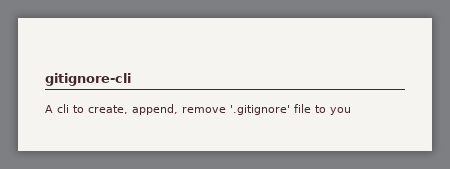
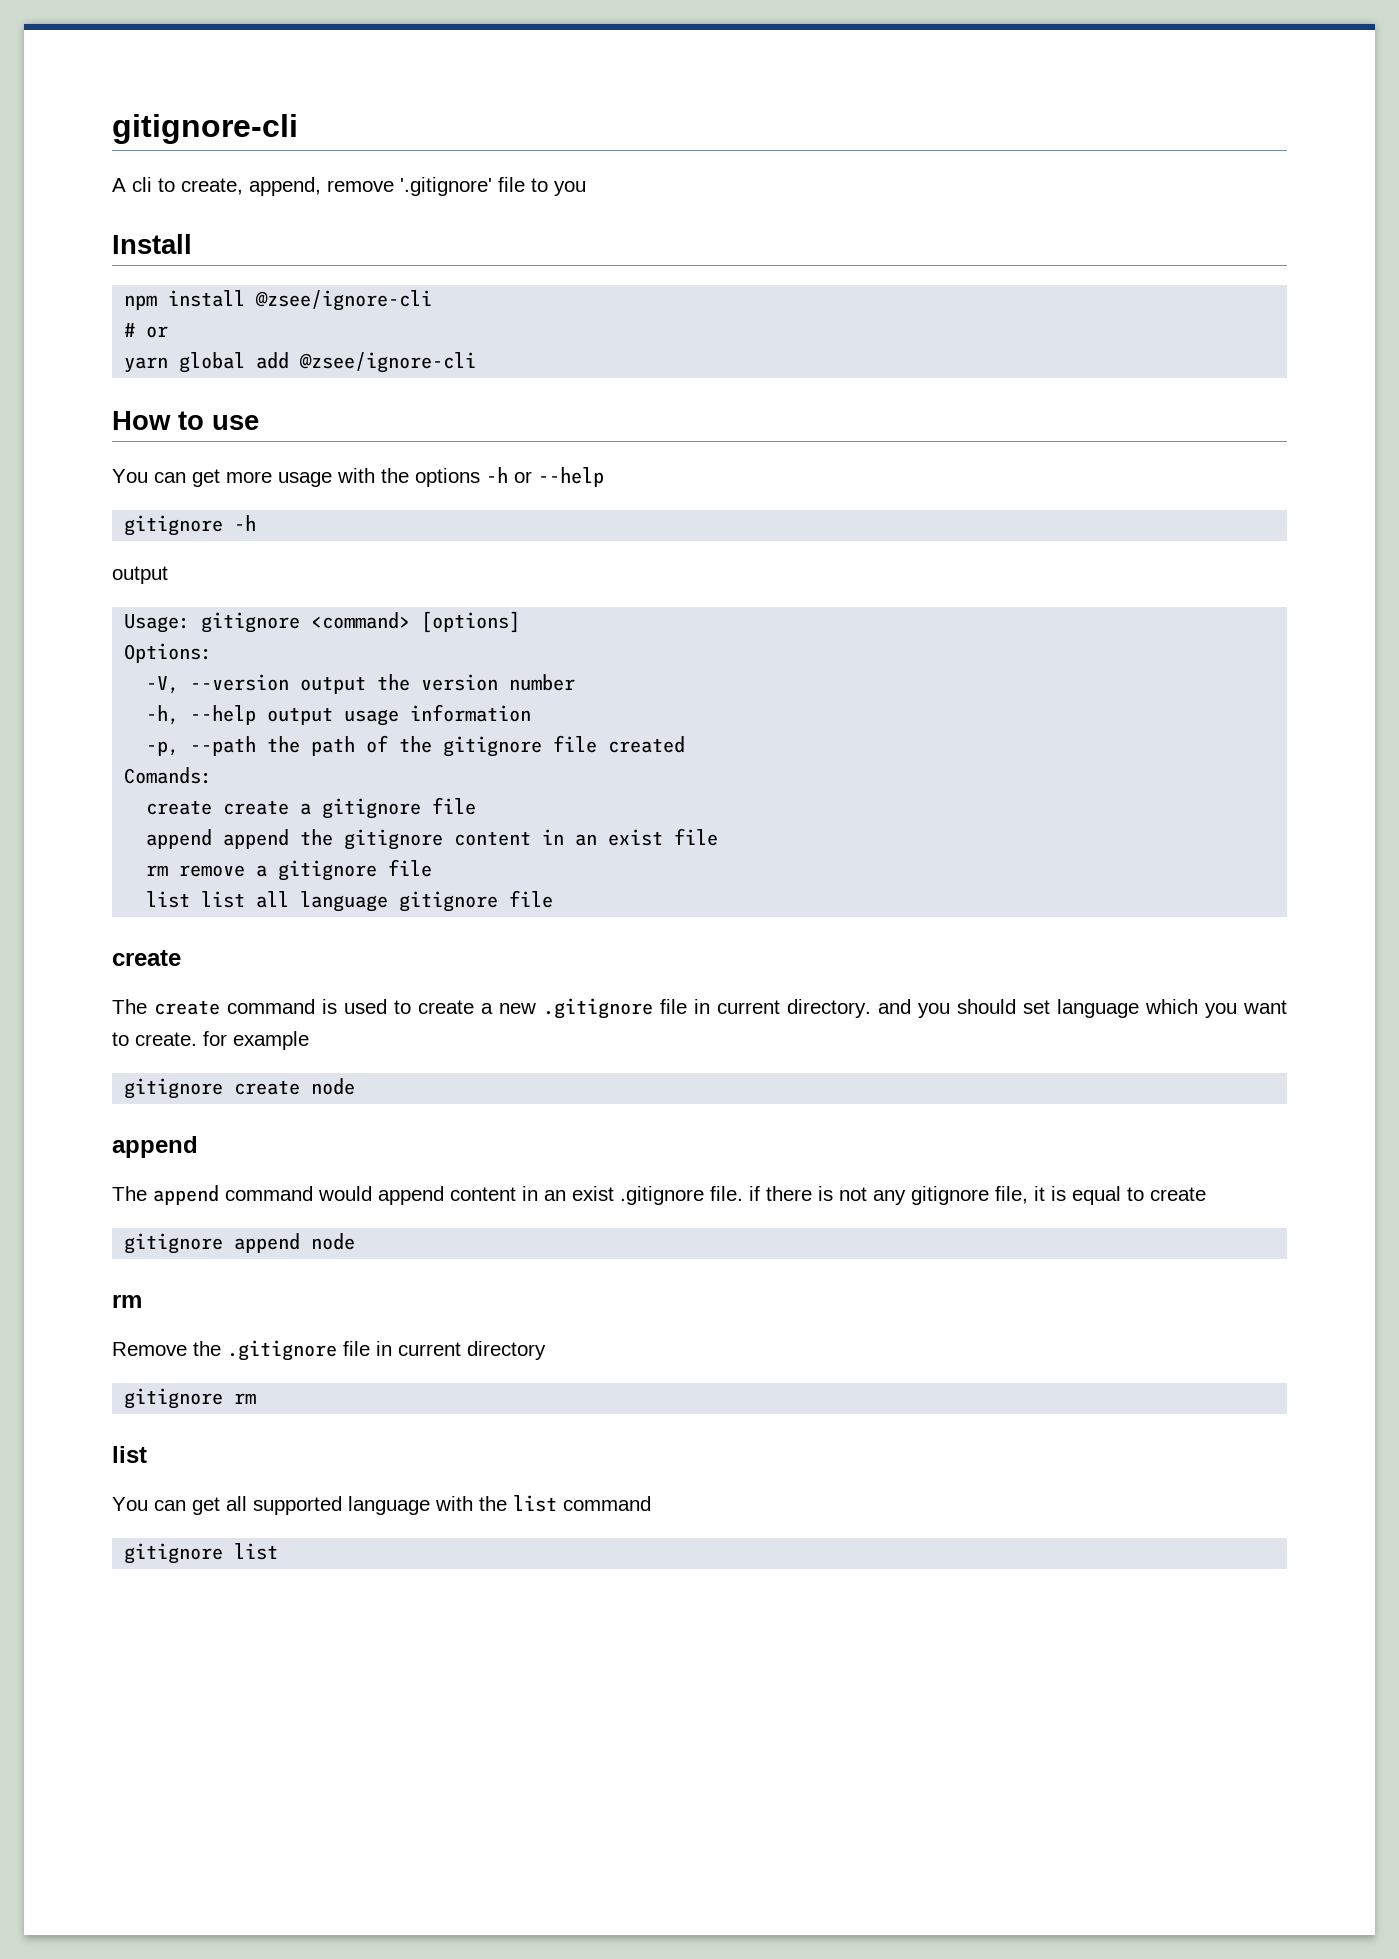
(351, 111) none -> [112,234,192,254] [124,290,433,311] [124,323,169,338] [124,352,477,373] [112,411,259,430] [112,467,604,487] [124,515,257,536] [112,566,168,584] [124,611,521,633] [124,643,213,663] [146,674,576,694] [146,704,532,726] [146,735,686,757] [124,767,213,784] [146,797,477,819] [146,828,719,850] [146,859,433,881] [146,890,554,912] [112,950,181,966] [112,998,1287,1019] [112,1031,309,1050] [124,1078,356,1099] [112,1136,198,1158] [112,1185,1206,1205] [124,1233,356,1254] [112,1295,142,1308] [112,1340,546,1361] [124,1388,257,1409] [112,1446,147,1463] [112,1495,651,1515] [124,1543,279,1564] // Install // npm install @zsee/ignore-cli // # or // yarn global add @zsee/ignore-cli // How to use // You can get more usage with the options -h or --help // gitignore -h // output // Usage: gitignore <command> [options] // Options: // -V, --version output the version number // -h, --help output usage information // -p, --path the path of the gitignore file created // Comands: // create create a gitignore file // append append the gitignore content in an exist file // rm remove a gitignore file // list list all language gitignore file // create // The create command is used to create a new .gitignore file in current directory. and you should set language which you want to create. for example // gitignore create node // append // The append command would append content in an exist .gitignore file. if there is not any gitignore file, it is equal to create // gitignore append node // rm // Remove the .gitignore file in current directory // gitignore rm // list // You can get all supported language with the list command // gitignore list

